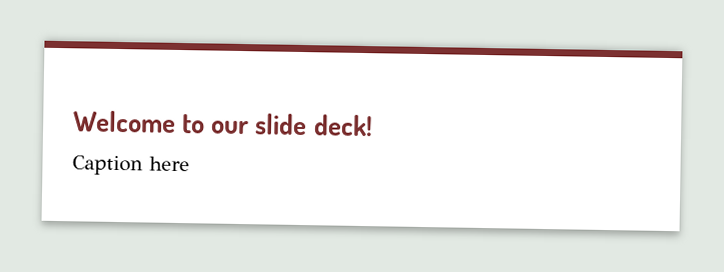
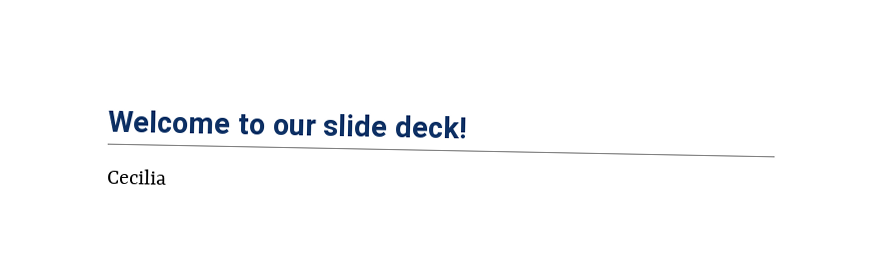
[72,155,190,176] Caption here -> [106,168,167,185] Cecilia

